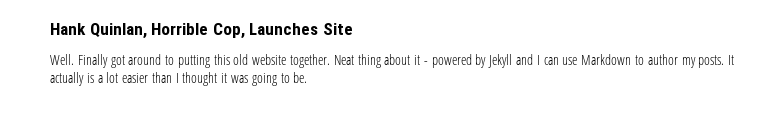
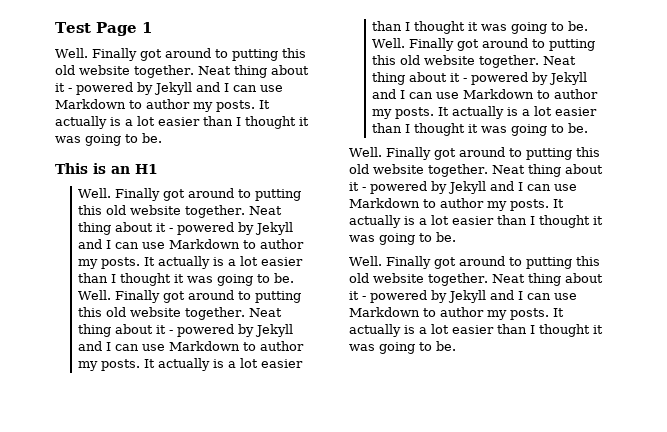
[50,23,353,39] Hank Quinlan, Horrible Cop, Launches Site -> [55,22,152,36] Test Page 1
(308, 77) none -> [55,163,158,174] [78,188,302,201] [78,205,283,218] [78,222,294,235] [78,239,305,249] [78,256,304,269] [78,273,295,286] [78,290,302,303] [78,307,283,320] [78,324,294,337] [78,341,305,351] [78,358,304,371] [372,21,589,34] [372,38,596,51] [372,55,577,68] [372,72,588,85] [372,89,599,99] [372,106,598,119] [372,123,589,136] [349,147,600,160] [349,164,603,177] [349,181,577,194] [349,198,564,211] [349,215,603,228] [349,232,456,245] [349,256,600,269] [349,273,603,286] [349,290,577,303] [349,307,564,320] [349,324,603,337] [349,341,456,354] // This is an H1 // Well. Finally got around to putting this old website together. Neat thing about it - powered by Jekyll and I can use Markdown to author my posts. It actually is a lot easier than I thought it was going to be. Well. Finally got around to putting this old website together. Neat thing about it - powered by Jekyll and I can use Markdown to author my posts. It actually is a lot easier than I thought it was going to be. Well. Finally got around to putting this old website together. Neat thing about it - powered by Jekyll and I can use Markdown to author my posts. It actually is a lot easier than I thought it was going to be. // Well. Finally got around to putting this old website together. Neat thing about it - powered by Jekyll and I can use Markdown to author my posts. It actually is a lot easier than I thought it was going to be. // Well. Finally got around to putting this old website together. Neat thing about it - powered by Jekyll and I can use Markdown to author my posts. It actually is a lot easier than I thought it was going to be.

